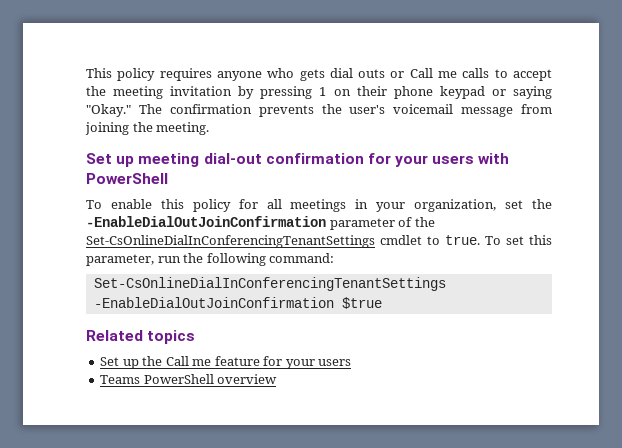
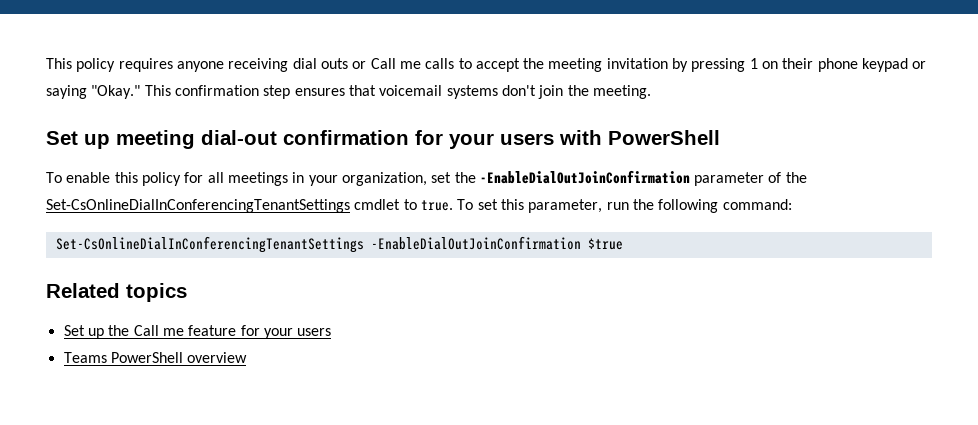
[267,68,325,81] who gets -> [228,58,289,72] receiving
[138,104,552,117] [85,122,129,135] The confirmation prevents the user's voicemail message from joining -> [144,85,564,99] This confirmation step ensures that voicemail systems don't join

